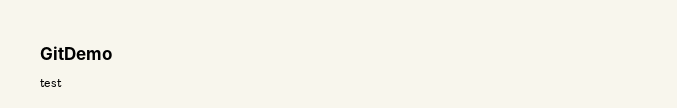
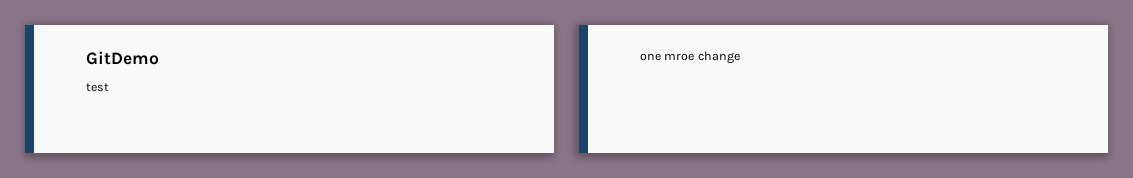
(62, 83) none -> [640,51,740,64] // one mroe change

